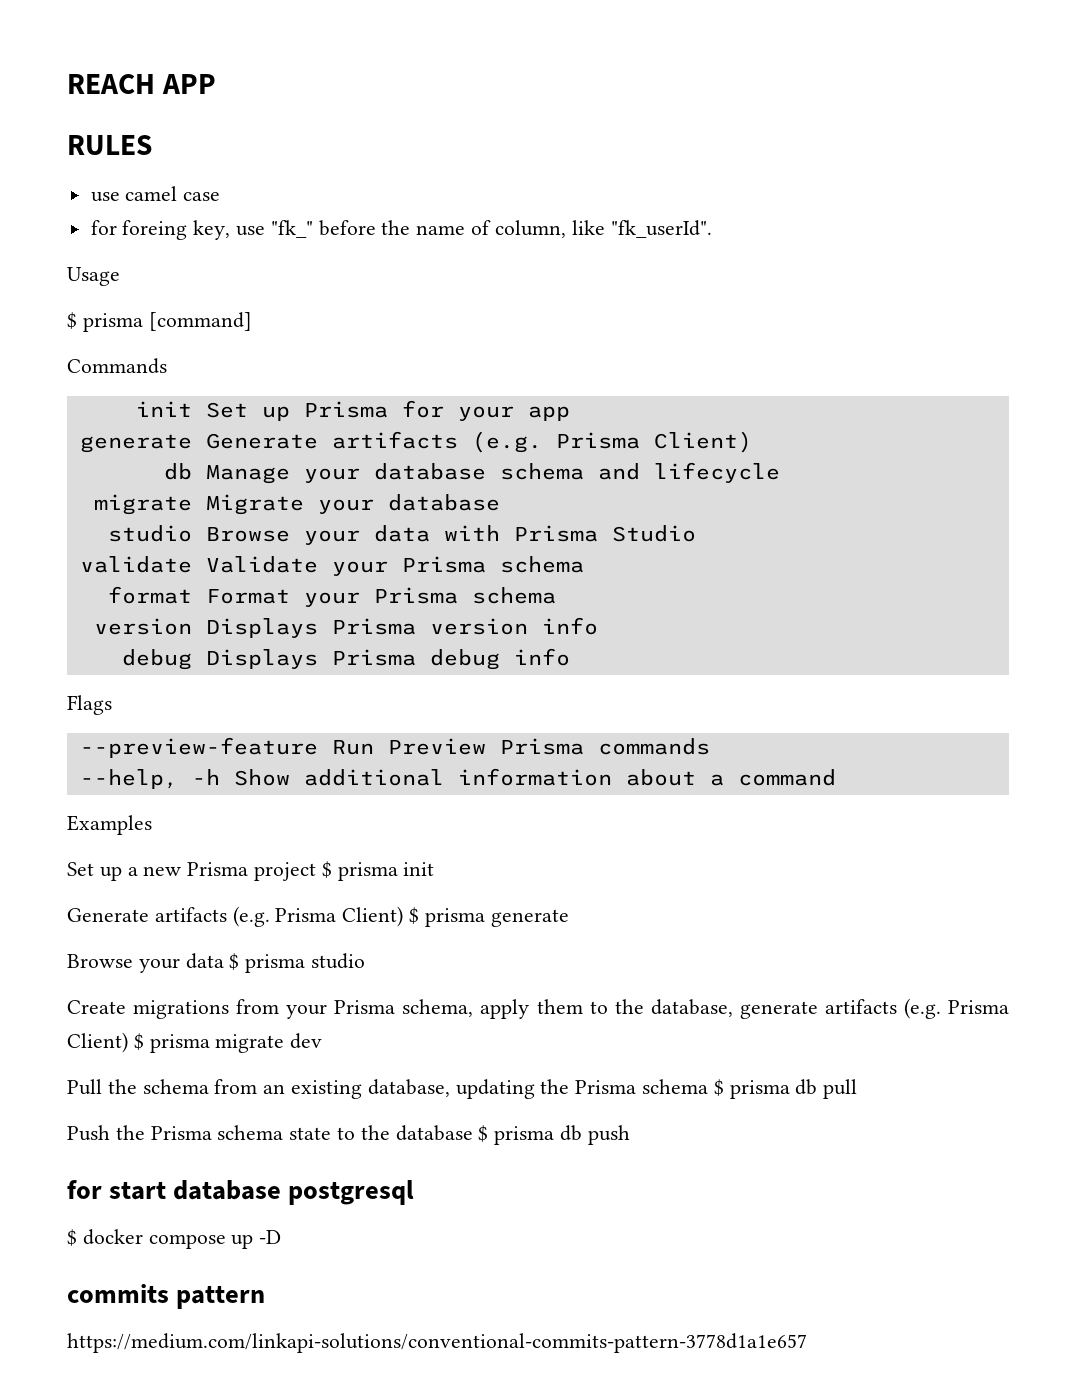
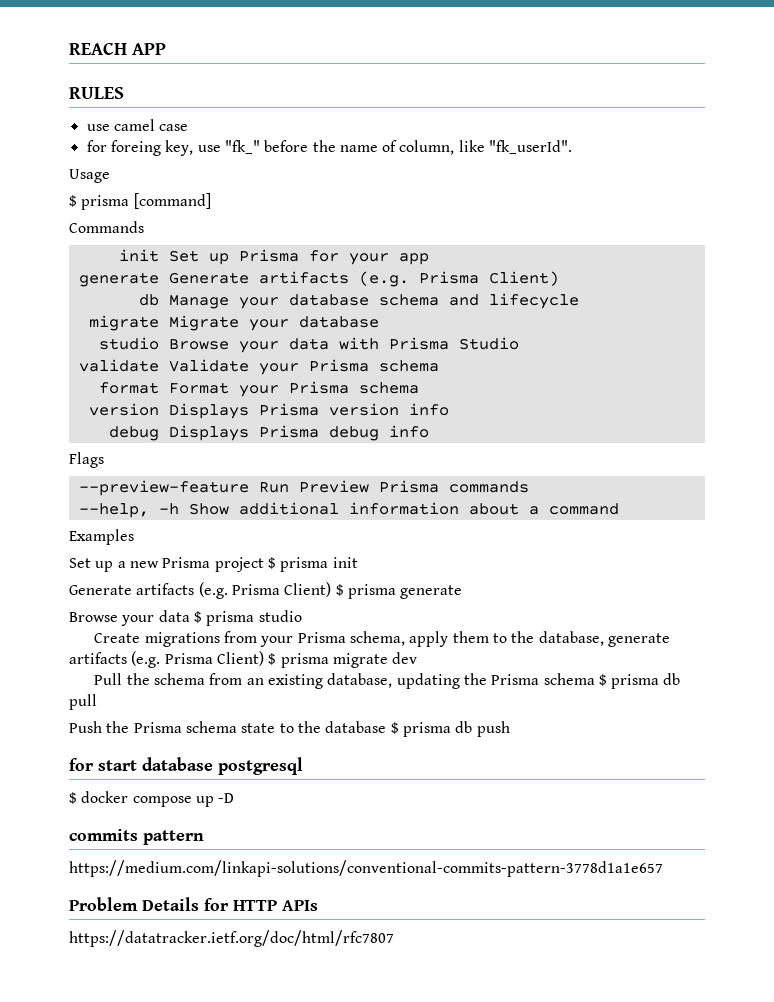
(807, 1343) none -> [69,897,318,911] [69,930,394,947] // Problem Details for HTTP APIs // https://datatracker.ietf.org/doc/html/rfc7807

